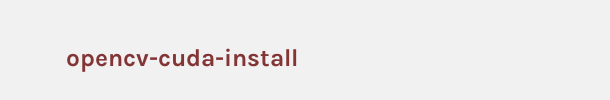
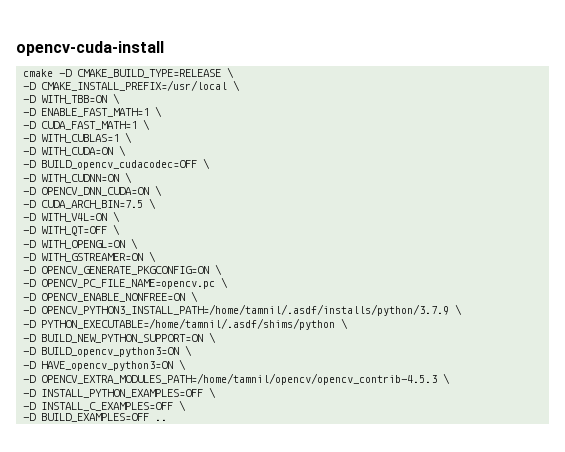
(298, 60) none -> [22,67,234,78] [22,80,240,91] [22,93,120,104] [22,106,162,117] [22,119,150,130] [22,132,132,143] [22,145,126,156] [22,158,210,170] [22,172,132,183] [22,185,162,196] [22,198,156,209] [22,211,120,222] [22,224,120,236] [22,238,138,249] [22,251,156,262] [22,264,222,275] [22,277,228,289] [22,291,198,302] [22,304,462,316] [22,318,348,330] [22,332,216,343] [22,345,192,357] [22,359,186,371] [22,373,450,385] [22,387,216,398] [22,400,186,411] [22,413,167,422] // cmake -D CMAKE_BUILD_TYPE=RELEASE \ // -D CMAKE_INSTALL_PREFIX=/usr/local \ // -D WITH_TBB=ON \ // -D ENABLE_FAST_MATH=1 \ // -D CUDA_FAST_MATH=1 \ // -D WITH_CUBLAS=1 \ // -D WITH_CUDA=ON \ // -D BUILD_opencv_cudacodec=OFF \ // -D WITH_CUDNN=ON \ // -D OPENCV_DNN_CUDA=ON \ // -D CUDA_ARCH_BIN=7.5 \ // -D WITH_V4L=ON \ // -D WITH_QT=OFF \ // -D WITH_OPENGL=ON \ // -D WITH_GSTREAMER=ON \ // -D OPENCV_GENERATE_PKGCONFIG=ON \ // -D OPENCV_PC_FILE_NAME=opencv.pc \ // -D OPENCV_ENABLE_NONFREE=ON \ // -D OPENCV_PYTHON3_INSTALL_PATH=/home/tamnil/.asdf/installs/python/3.7.9 \ // -D PYTHON_EXECUTABLE=/home/tamnil/.asdf/shims/python \ // -D BUILD_NEW_PYTHON_SUPPORT=ON \ // -D BUILD_opencv_python3=ON \ // -D HAVE_opencv_python3=ON \ // -D OPENCV_EXTRA_MODULES_PATH=/home/tamnil/opencv/opencv_contrib-4.5.3 \ // -D INSTALL_PYTHON_EXAMPLES=OFF \ // -D INSTALL_C_EXAMPLES=OFF \ // -D BUILD_EXAMPLES=OFF ..

